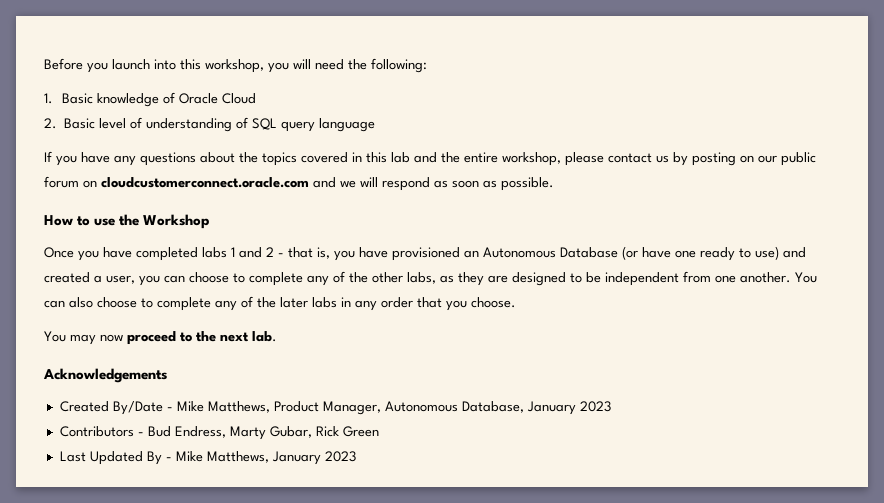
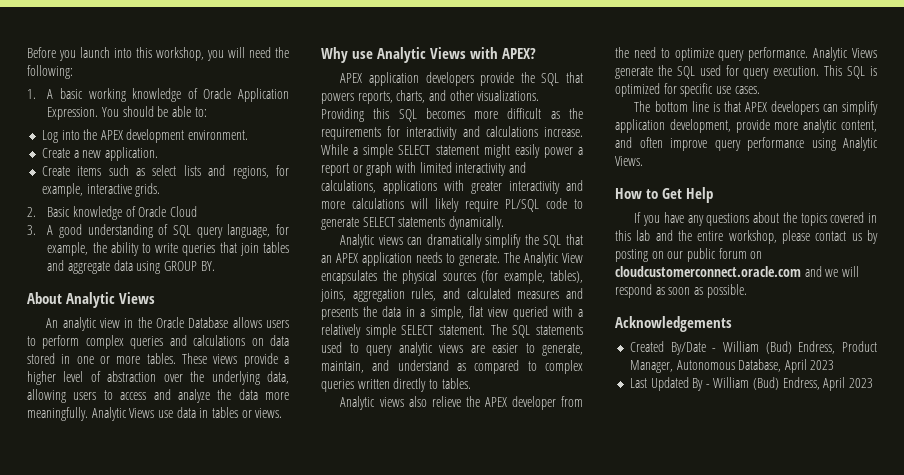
(53, 98) none -> [47,88,289,102] [47,106,207,120] [41,129,249,143] [41,147,158,161] [41,165,290,179] [41,183,161,197] [27,207,36,217] A basic working knowledge of Oracle Application Expression. You should be able to: // Log into the APEX development environment. // Create a new application. // Create items such as select lists and regions, for example, interactive grids. // 2.
[44,117,376,132] 2. Basic level of understanding of SQL query language -> [27,224,290,238] [47,242,289,256] [47,260,215,274] [27,292,155,308] [46,317,289,331] [27,335,289,349] [27,353,289,367] [27,371,289,385] [27,389,289,403] [27,407,283,421] [321,47,536,63] [340,72,583,86] [321,90,540,104] [321,108,583,122] [321,126,583,140] [321,144,583,158] [321,162,526,176] [321,180,583,194] [321,198,583,212] [321,216,504,230] [340,234,583,248] [321,252,583,266] [321,270,583,284] [320,288,583,302] [321,306,583,320] [321,324,583,338] [321,342,583,356] [321,360,583,374] [321,378,471,392] [340,396,583,410] [615,47,877,61] [615,65,877,79] [615,83,760,97] [634,101,878,115] [615,119,877,133] [615,137,878,151] [615,156,643,166] [615,187,713,203] 3. A good understanding of SQL query language, for example, the ability to write queries that join tables and aggregate data using GROUP BY. // About Analytic Views // An analytic view in the Oracle Database allows users to perform complex queries and calculations on data stored in one or more tables. These views provide a higher level of abstraction over the underlying data, allowing users to access and analyze the data more meaningfully. Analytic Views use data in tables or views. // Why use Analytic Views with APEX? // APEX application developers provide the SQL that powers reports, charts, and other visualizations. Providing this SQL becomes more difficult as the requirements for interactivity and calculations increase. While a simple SELECT statement might easily power a report or graph with limited interactivity and calculations, applications with greater interactivity and more calculations will likely require PL/SQL code to generate SELECT statements dynamically. // Analytic views can dramatically simplify the SQL that an APEX application needs to generate. The Analytic View encapsulates the physical sources (for example, tables), joins, aggregation rules, and calculated measures and presents the data in a simple, flat view queried with a relatively simple SELECT statement. The SQL statements used to query analytic views are easier to generate, maintain, and understand as compared to complex queries written directly to tables. // Analytic views also relieve the APEX developer from the need to optimize query performance. Analytic Views generate the SQL used for query execution. This SQL is optimized for specific use cases. // The bottom line is that APEX developers can simplify application development, provide more analytic content, and often improve query performance using Analytic Views. // How to Get Help
[44,214,210,229] [44,246,806,261] [44,271,817,286] [44,296,516,311] [44,331,277,345] // How to use the Workshop // Once you have completed labs 1 and 2 - that is, you have provisioned an Autonomous Database (or have one ready to use) and created a user, you can choose to complete any of the other labs, as they are designed to be independent from one another. You can also choose to complete any of the later labs in any order that you choose. // You may now proceed to the next lab. -> (747, 291) none
[176,401,270,413] Mike Matthews, -> [722,341,836,354] William (Bud) Endress,
[526,401,611,415] [59,426,379,440] January 2023 // Contributors - Bud Endress, Marty Gubar, Rick Green -> [784,359,835,373] April 2023
[175,451,321,465] Mike Matthews, January -> [713,377,846,391] William (Bud) Endress, April

